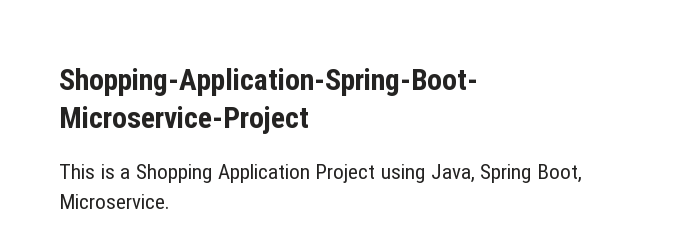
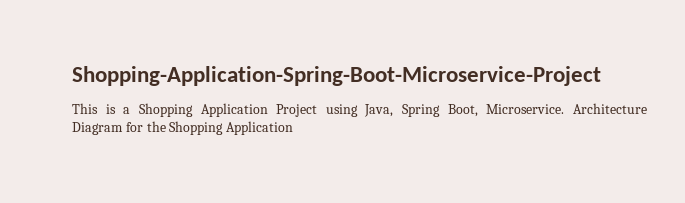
(170, 201) none -> [572,103,647,114] [72,121,294,135] Architecture Diagram for the Shopping Application

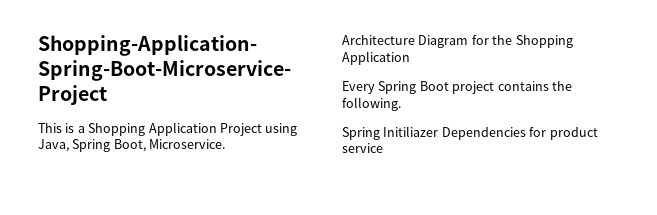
(565, 109) none -> (226, 144) //
(294, 128) none -> [342,81,572,94] [342,97,401,111] [342,126,598,140] [342,143,383,153] // Every Spring Boot project contains the following. // Spring Initiliazer Dependencies for product service

